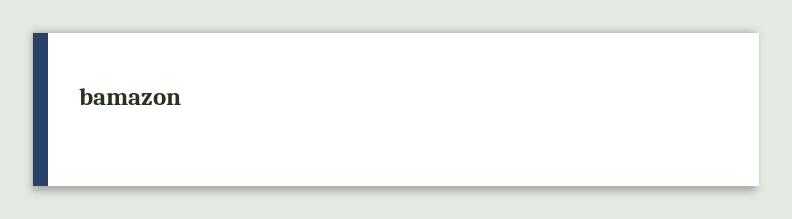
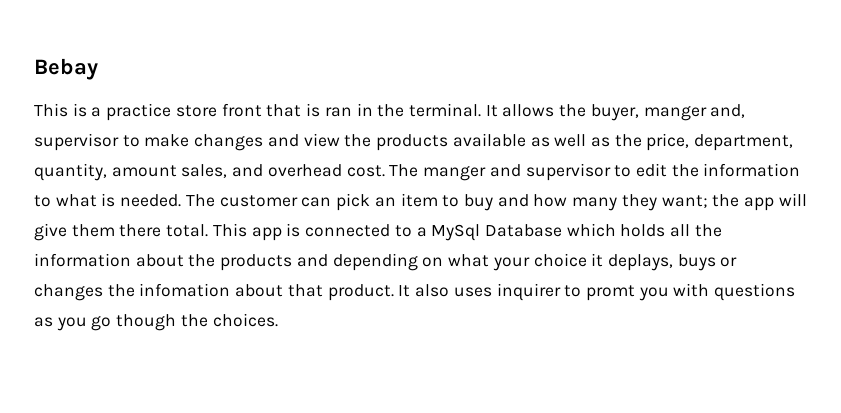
[79,88,181,105] bamazon -> [34,58,98,80] [34,103,746,121] [34,133,794,151] [34,163,801,181] [34,193,807,211] [34,223,722,241] [34,253,738,271] [34,283,796,301] [34,313,278,331] Bebay // This is a practice store front that is ran in the terminal. It allows the buyer, manger and, supervisor to make changes and view the products available as well as the price, department, quantity, amount sales, and overhead cost. The manger and supervisor to edit the information to what is needed. The customer can pick an item to buy and how many they want; the app will give them there total. This app is connected to a MySql Database which holds all the information about the products and depending on what your choice it deplays, buys or changes the infomation about that product. It also uses inquirer to promt you with questions as you go though the choices.

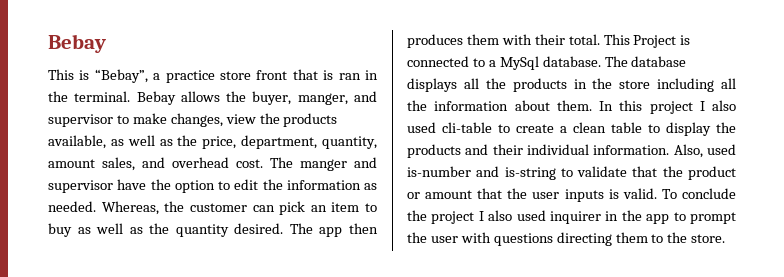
(87, 110) none -> [94,69,148,83] “Bebay”,
[485,105,498,117] It -> [136,91,176,105] Bebay
[643,104,746,121] manger and, -> [297,91,377,105] manger, and
[194,134,299,151] changes and -> [170,113,223,127] changes,
[452,133,526,147] available -> [48,135,106,149] available,
(611, 172) none -> [117,179,215,193] have the option
[34,193,215,207] to what is needed. The -> [364,183,377,190] [48,201,185,215] as needed. Whereas, the
[497,193,807,211] [34,223,162,241] and how many they want; the app will give them there -> [77,223,378,237] [407,34,565,48] as well as the quantity desired. The app then produces them with their
[251,227,282,241] app -> [633,35,677,48] Project
[484,223,722,237] [34,253,738,271] [34,283,796,301] [34,313,278,331] Database which holds all the information about the products and depending on what your choice it deplays, buys or changes the infomation about that product. It also uses inquirer to promt you with questions as you go though the choices. -> [542,56,687,67] [407,78,736,92] [407,100,736,114] [407,122,736,136] [407,144,736,158] [407,166,736,180] [407,188,736,202] [407,210,736,224] [407,232,726,246] database. The database displays all the products in the store including all the information about them. In this project I also used cli-table to create a clean table to display the products and their individual information. Also, used is-number and is-string to validate that the product or amount that the user inputs is valid. To conclude the project I also used inquirer in the app to prompt the user with questions directing them to the store.

